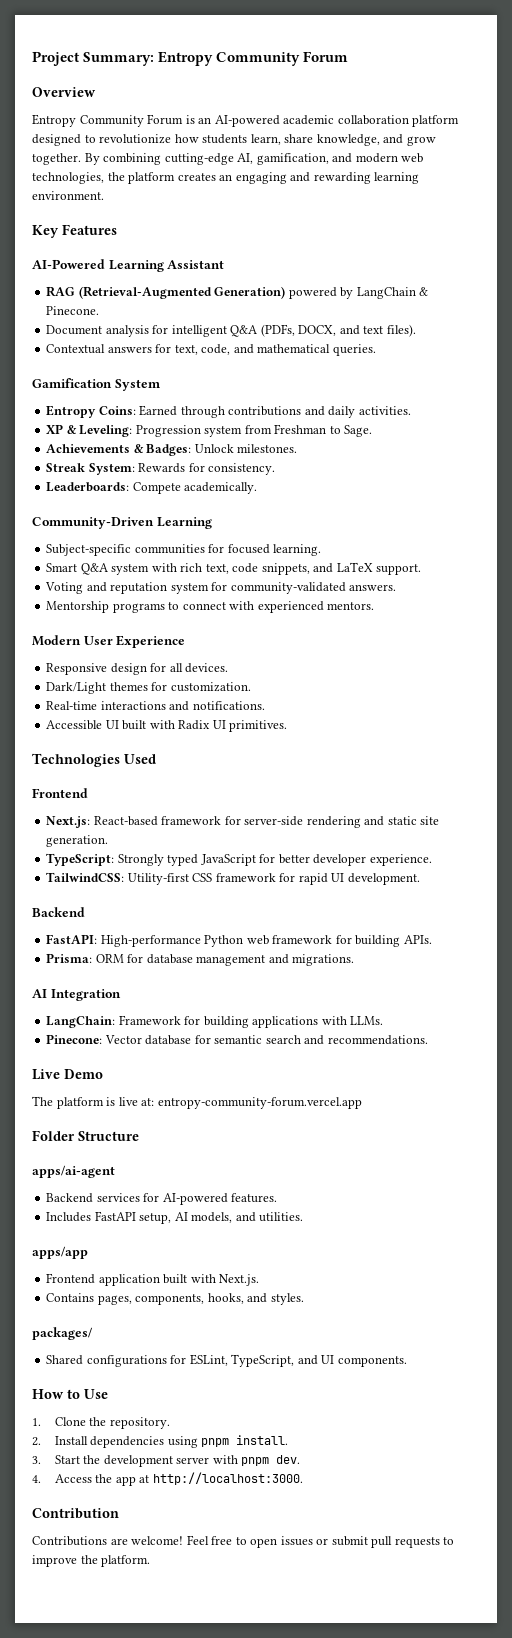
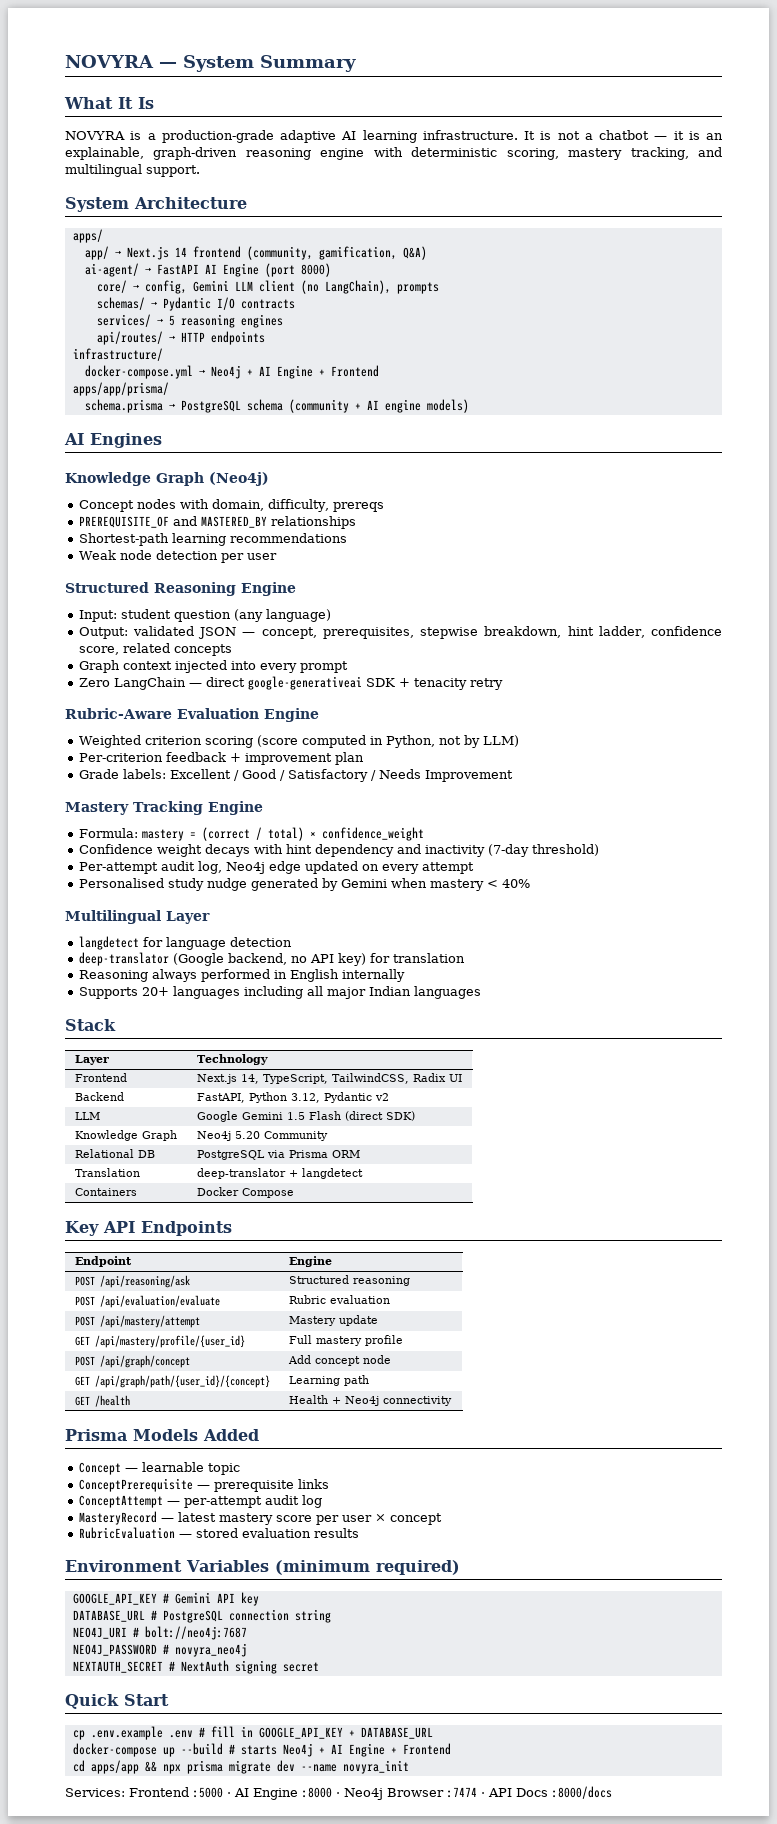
[32,51,349,66] [32,87,96,97] [32,114,460,127] [32,134,436,146] [32,153,424,165] [32,172,420,184] [32,191,104,200] [32,224,117,238] [32,259,225,272] [46,286,429,299] [46,306,100,315] [46,324,416,337] [46,344,376,356] [32,378,161,391] [46,405,411,418] [46,424,373,437] [46,444,298,456] [46,463,276,475] [46,482,258,494] [32,517,212,529] [46,544,322,556] [46,562,422,575] [45,582,397,594] [46,601,375,613] [32,635,186,648] [46,663,229,675] [46,682,251,694] [46,701,265,711] [46,720,288,732] [32,753,156,767] [32,788,88,798] [46,816,440,828] [46,835,109,847] [46,853,432,866] [46,872,420,885] [32,907,85,917] [46,934,432,947] [46,953,355,966] [32,989,121,1001] [46,1015,384,1028] [46,1034,428,1045] [32,1069,103,1080] [32,1096,362,1109] [32,1130,139,1141] [32,1165,115,1178] [46,1193,278,1205] [46,1211,304,1224] [32,1246,88,1259] [46,1273,260,1286] [46,1293,304,1305] [32,1327,93,1340] [46,1354,407,1367] [32,1389,108,1399] [32,1417,170,1429] [32,1435,289,1448] [32,1455,301,1467] [32,1472,303,1486] [32,1508,119,1519] [32,1535,455,1548] [32,1555,151,1567] Project Summary: Entropy Community Forum // Overview // Entropy Community Forum is an AI-powered academic collaboration platform designed to revolutionize how students learn, share knowledge, and grow together. By combining cutting-edge AI, gamification, and modern web technologies, the platform creates an engaging and rewarding learning environment. // Key Features // AI-Powered Learning Assistant // RAG (Retrieval-Augmented Generation) powered by LangChain & Pinecone. // Document analysis for intelligent Q&A (PDFs, DOCX, and text files). // Contextual answers for text, code, and mathematical queries. // Gamification System // Entropy Coins: Earned through contributions and daily activities. // XP & Leveling: Progression system from Freshman to Sage. // Achievements & Badges: Unlock milestones. // Streak System: Rewards for consistency. // Leaderboards: Compete academically. // Community-Driven Learning // Subject-specific communities for focused learning. // Smart Q&A system with rich text, code snippets, and LaTeX support. // Voting and reputation system for community-validated answers. // Mentorship programs to connect with experienced mentors. // Modern User Experience // Responsive design for all devices. // Dark/Light themes for customization. // Real-time interactions and notifications. // Accessible UI built with Radix UI primitives. // Technologies Used // Frontend // Next.js: React-based framework for server-side rendering and static site generation. // TypeScript: Strongly typed JavaScript for better developer experience. // TailwindCSS: Utility-first CSS framework for rapid UI development. // Backend // FastAPI: High-performance Python web framework for building APIs. // Prisma: ORM for database management and migrations. // AI Integration // LangChain: Framework for building applications with LLMs. // Pinecone: Vector database for semantic search and recommendations. // Live Demo // The platform is live at: entropy-community-forum.vercel.app // Folder Structure // apps/ai-agent // Backend services for AI-powered features. // Includes FastAPI setup, AI models, and utilities. // apps/app // Frontend application built with Next.js. // Contains pages, components, hooks, and styles. // packages/ // Shared configurations for ESLint, TypeScript, and UI components. // How to Use // 1. Clone the repository. // 2. Install dependencies using pnpm install. // 3. Start the development server with pnpm dev. // 4. Access the app at http://localhost:3000. // Contribution // Contributions are welcome! Feel free to open issues or submit pull requests to improve the platform. -> [65,55,356,72] [64,97,154,109] [65,130,723,143] [65,147,723,160] [65,164,200,177] [65,197,247,212] [72,229,103,243] [84,246,427,260] [84,263,331,277] [96,280,439,294] [96,297,295,311] [96,314,283,328] [96,331,265,345] [72,348,163,361] [84,365,379,379] [72,382,169,396] [84,399,469,413] [64,433,162,448] [65,472,269,486] [78,499,384,512] [78,516,356,529] [78,533,347,546] [78,550,277,563] [65,582,296,596] [78,609,331,622] [78,626,722,639] [78,643,232,656] [78,660,348,673] [78,676,503,690] [65,708,319,722] [78,735,519,748] [78,752,364,765] [78,769,513,782] [65,801,263,815] [78,827,424,841] [78,844,599,857] [78,861,474,874] [78,878,530,891] [65,910,210,924] [78,936,292,950] [78,952,465,966] [78,969,405,982] [78,986,481,999] [65,1019,116,1031] [74,1055,109,1065] [196,1054,268,1065] [74,1073,127,1082] [196,1073,462,1084] [74,1092,124,1101] [196,1092,389,1103] [74,1112,100,1120] [196,1111,415,1122] [74,1130,177,1141] [196,1131,328,1141] [74,1149,155,1158] [196,1150,360,1160] [74,1168,140,1177] [196,1168,363,1179] [74,1188,137,1196] [196,1187,294,1198] [65,1221,232,1236] [74,1256,132,1267] [288,1256,332,1267] [74,1275,190,1288] [288,1275,410,1286] [74,1295,220,1308] [288,1295,390,1304] [74,1315,200,1328] [288,1315,378,1326] [74,1335,245,1348] [288,1335,403,1346] [74,1355,190,1368] [287,1355,391,1366] [74,1375,270,1388] [288,1375,369,1386] [74,1395,130,1407] [288,1395,452,1406] [65,1429,259,1441] [78,1462,240,1475] [78,1478,329,1492] [78,1495,322,1508] [78,1511,442,1525] [78,1527,359,1539] [65,1560,460,1575] [72,1592,259,1606] [72,1609,331,1623] [72,1626,247,1640] [72,1643,247,1657] [72,1660,319,1674] [65,1694,169,1709] [72,1726,433,1740] [72,1743,451,1757] [72,1760,409,1774] [65,1786,612,1800] NOVYRA — System Summary // What It Is // NOVYRA is a production-grade adaptive AI learning infrastructure. It is not a chatbot — it is an explainable, graph-driven reasoning engine with deterministic scoring, mastery tracking, and multilingual support. // System Architecture // apps/ // app/ → Next.js 14 frontend (community, gamification, Q&A) // ai-agent/ → FastAPI AI Engine (port 8000) // core/ → config, Gemini LLM client (no LangChain), prompts // schemas/ → Pydantic I/O contracts // services/ → 5 reasoning engines // api/routes/ → HTTP endpoints // infrastructure/ // docker-compose.yml → Neo4j + AI Engine + Frontend // apps/app/prisma/ // schema.prisma → PostgreSQL schema (community + AI engine models) // AI Engines // Knowledge Graph (Neo4j) // Concept nodes with domain, difficulty, prereqs // PREREQUISITE_OF and MASTERED_BY relationships // Shortest-path learning recommendations // Weak node detection per user // Structured Reasoning Engine // Input: student question (any language) // Output: validated JSON — concept, prerequisites, stepwise breakdown, hint ladder, confidence score, related concepts // Graph context injected into every prompt // Zero LangChain — direct google-generativeai SDK + tenacity retry // Rubric-Aware Evaluation Engine // Weighted criterion scoring (score computed in Python, not by LLM) // Per-criterion feedback + improvement plan // Grade labels: Excellent / Good / Satisfactory / Needs Improvement // Mastery Tracking Engine // Formula: mastery = (correct / total) × confidence_weight // Confidence weight decays with hint dependency and inactivity (7-day threshold) // Per-attempt audit log, Neo4j edge updated on every attempt // Personalised study nudge generated by Gemini when mastery < 40% // Multilingual Layer // langdetect for language detection // deep-translator (Google backend, no API key) for translation // Reasoning always performed in English internally // Supports 20+ languages including all major Indian languages // Stack // Layer | Technology // Frontend | Next.js 14, TypeScript, TailwindCSS, Radix UI // Backend | FastAPI, Python 3.12, Pydantic v2 // LLM | Google Gemini 1.5 Flash (direct SDK) // Knowledge Graph | Neo4j 5.20 Community // Relational DB | PostgreSQL via Prisma ORM // Translation | deep-translator + langdetect // Containers | Docker Compose // Key API Endpoints // Endpoint | Engine // POST /api/reasoning/ask | Structured reasoning // POST /api/evaluation/evaluate | Rubric evaluation // POST /api/mastery/attempt | Mastery update // GET /api/mastery/profile/{user_id} | Full mastery profile // POST /api/graph/concept | Add concept node // GET /api/graph/path/{user_id}/{concept} | Learning path // GET /health | Health + Neo4j connectivity // Prisma Models Added // Concept — learnable topic // ConceptPrerequisite — prerequisite links // ConceptAttempt — per-attempt audit log // MasteryRecord — latest mastery score per user × concept // RubricEvaluation — stored evaluation results // Environment Variables (minimum required) // GOOGLE_API_KEY # Gemini API key // DATABASE_URL # PostgreSQL connection string // NEO4J_URI # bolt://neo4j:7687 // NEO4J_PASSWORD # novyra_neo4j // NEXTAUTH_SECRET # NextAuth signing secret // Quick Start // cp .env.example .env # fill in GOOGLE_API_KEY + DATABASE_URL // docker-compose up --build # starts Neo4j + AI Engine + Frontend // cd apps/app && npx prisma migrate dev --name novyra_init // Services: Frontend :5000 · AI Engine :8000 · Neo4j Browser :7474 · API Docs :8000/docs

